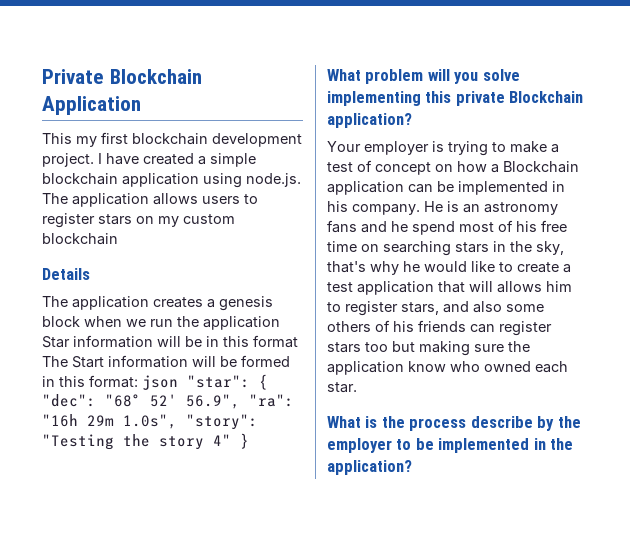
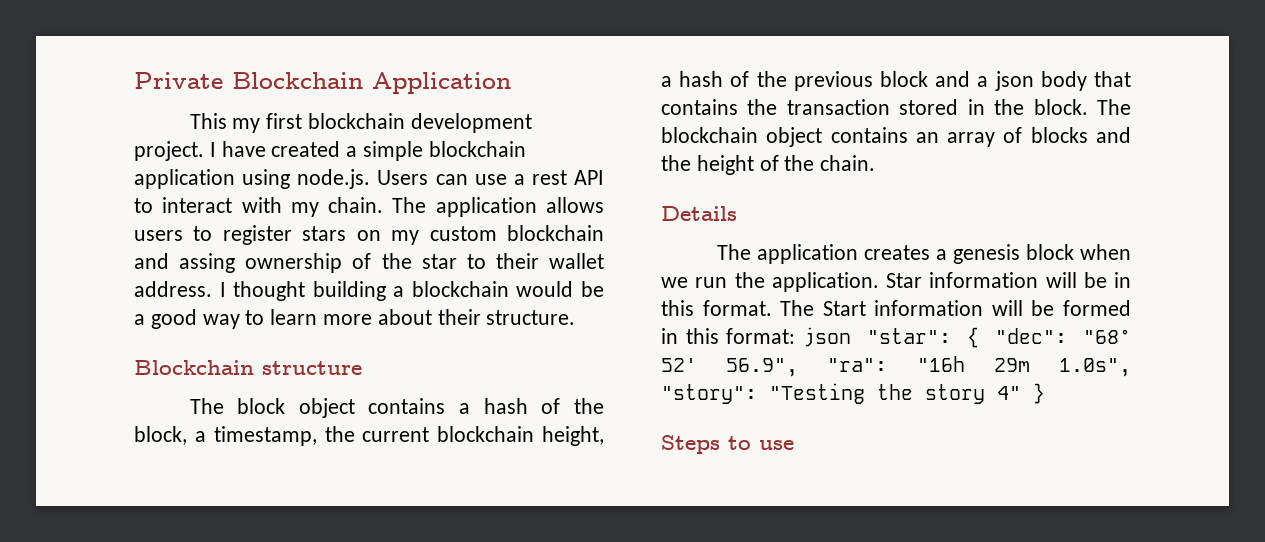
(301, 180) none -> [377,170,604,185] [134,197,384,217] Users can use a rest API to interact with my chain.
(118, 239) none -> [134,253,604,273] [134,281,604,301] [134,309,576,329] [134,360,362,375] [189,398,605,418] [134,426,604,446] [661,71,1131,91] [661,99,1131,115] [661,127,1131,147] [661,155,876,175] and assing ownership of the star to their wallet address. I thought building a blockchain would be a good way to learn more about their structure. // Blockchain structure // The block object contains a hash of the block, a timestamp, the current blockchain height, a hash of the previous block and a json body that contains the transaction stored in the block. The blockchain object contains an array of blocks and the height of the chain.
[203,316,280,330] application -> [771,272,879,292] application.
[253,335,298,348] format -> [702,300,772,316] format.
[327,69,520,84] [327,91,584,106] [327,113,412,128] [327,141,559,156] [327,160,579,175] [327,181,565,195] [327,201,558,215] [327,220,567,235] [327,241,564,256] [327,261,571,275] [327,281,572,295] [327,301,544,316] [327,320,552,336] [327,341,530,356] [327,361,568,375] [327,382,357,393] [327,416,581,431] [327,438,574,453] [327,460,412,475] What problem will you solve implementing this private Blockchain application? // Your employer is trying to make a test of concept on how a Blockchain application can be implemented in his company. He is an astronomy fans and he spend most of his free time on searching stars in the sky, that's why he would like to create a test application that will allows him to register stars, and also some others of his friends can register stars too but making sure the application know who owned each star. // What is the process describe by the employer to be implemented in the application? -> [661,435,794,454] Steps to use

